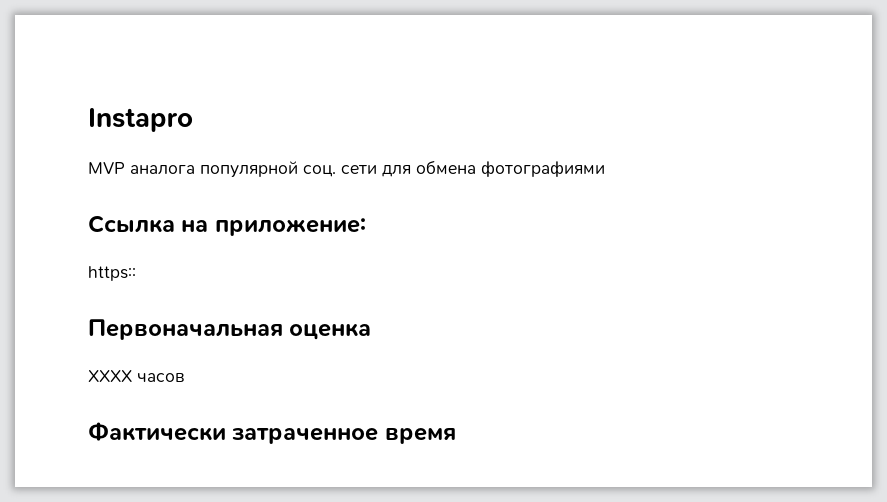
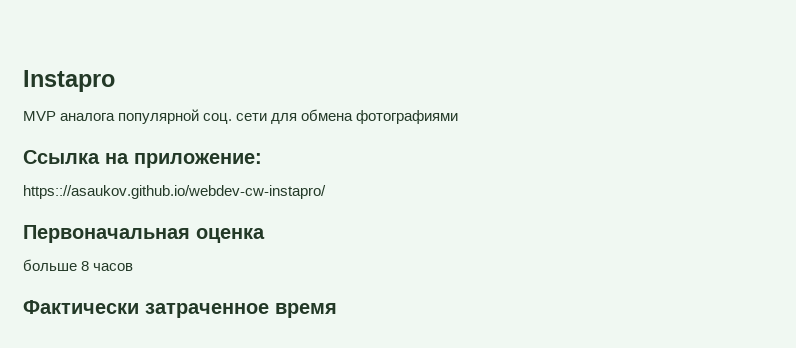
[88,266,136,281] https:: -> [23,185,326,199] https:://asaukov.github.io/webdev-cw-instapro/
[88,370,132,382] ХХХХ -> [23,259,90,271] больше 8

